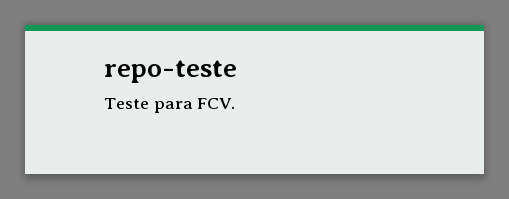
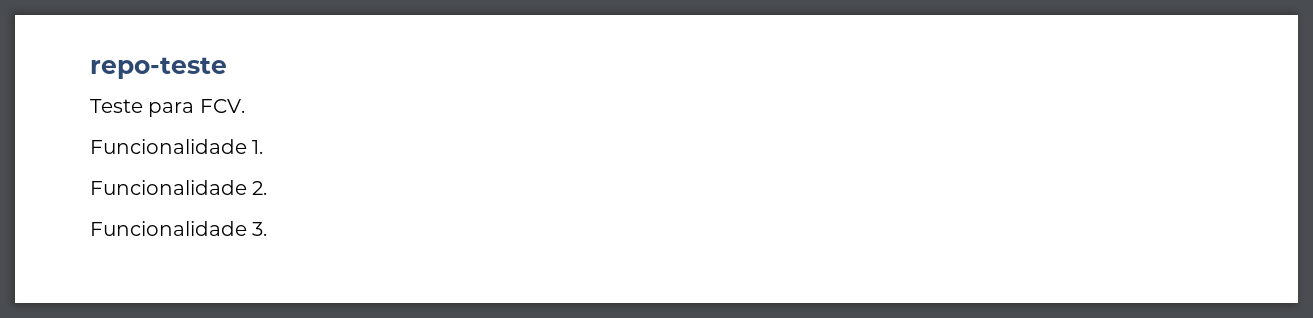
(236, 103) none -> [90,139,264,154] [90,180,268,195] [90,221,268,236] // Funcionalidade 1. // Funcionalidade 2. // Funcionalidade 3.

